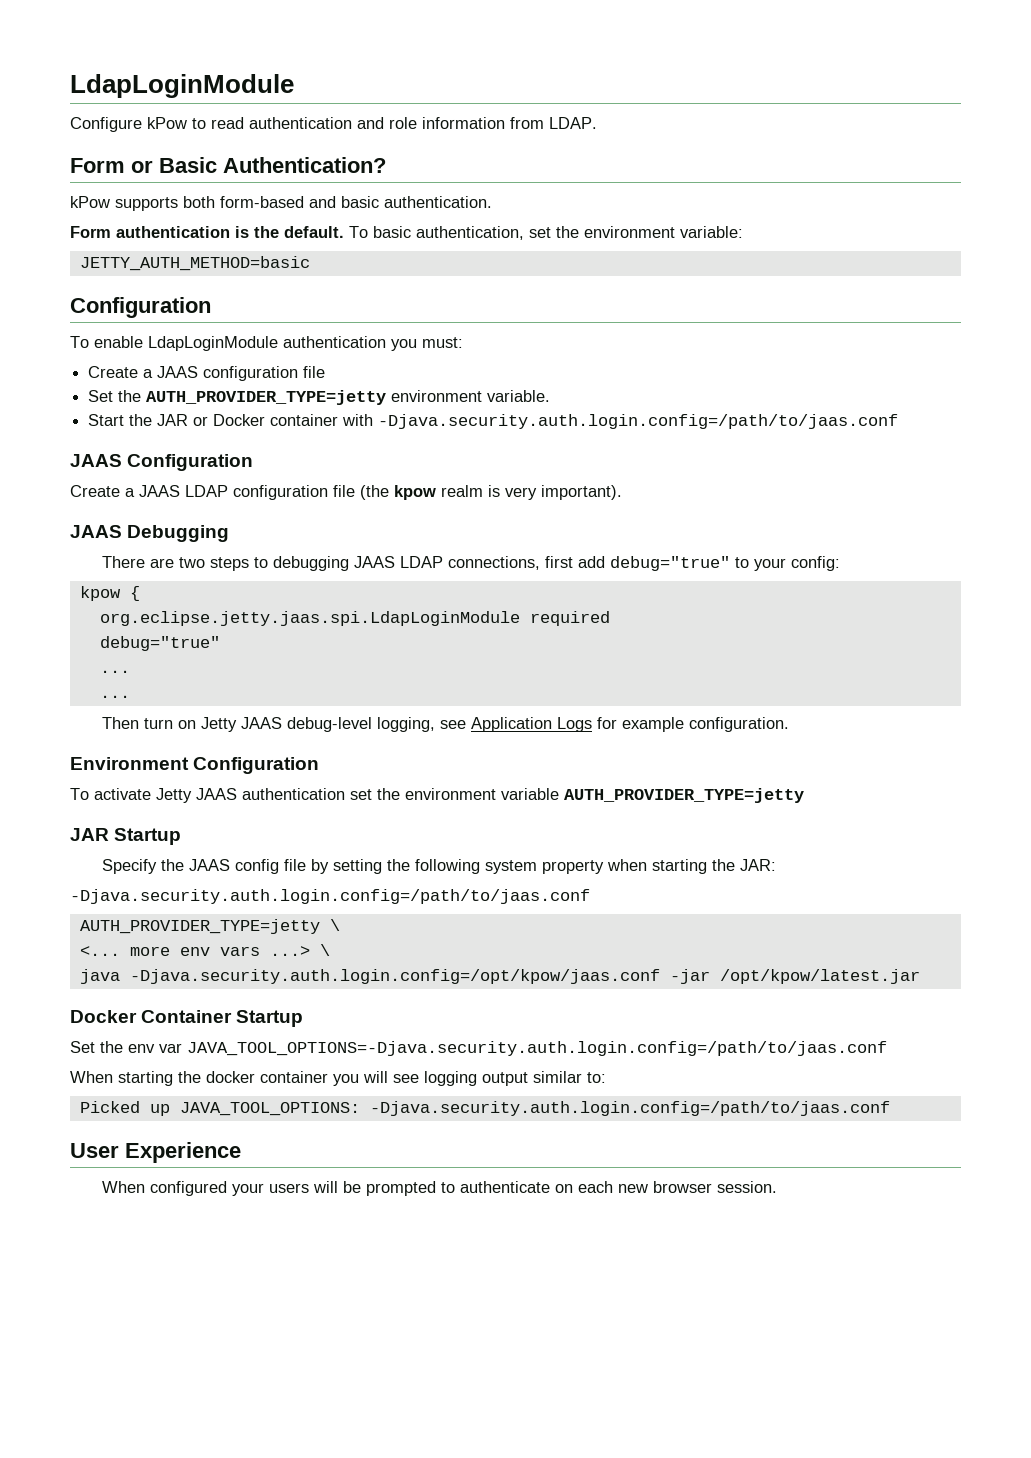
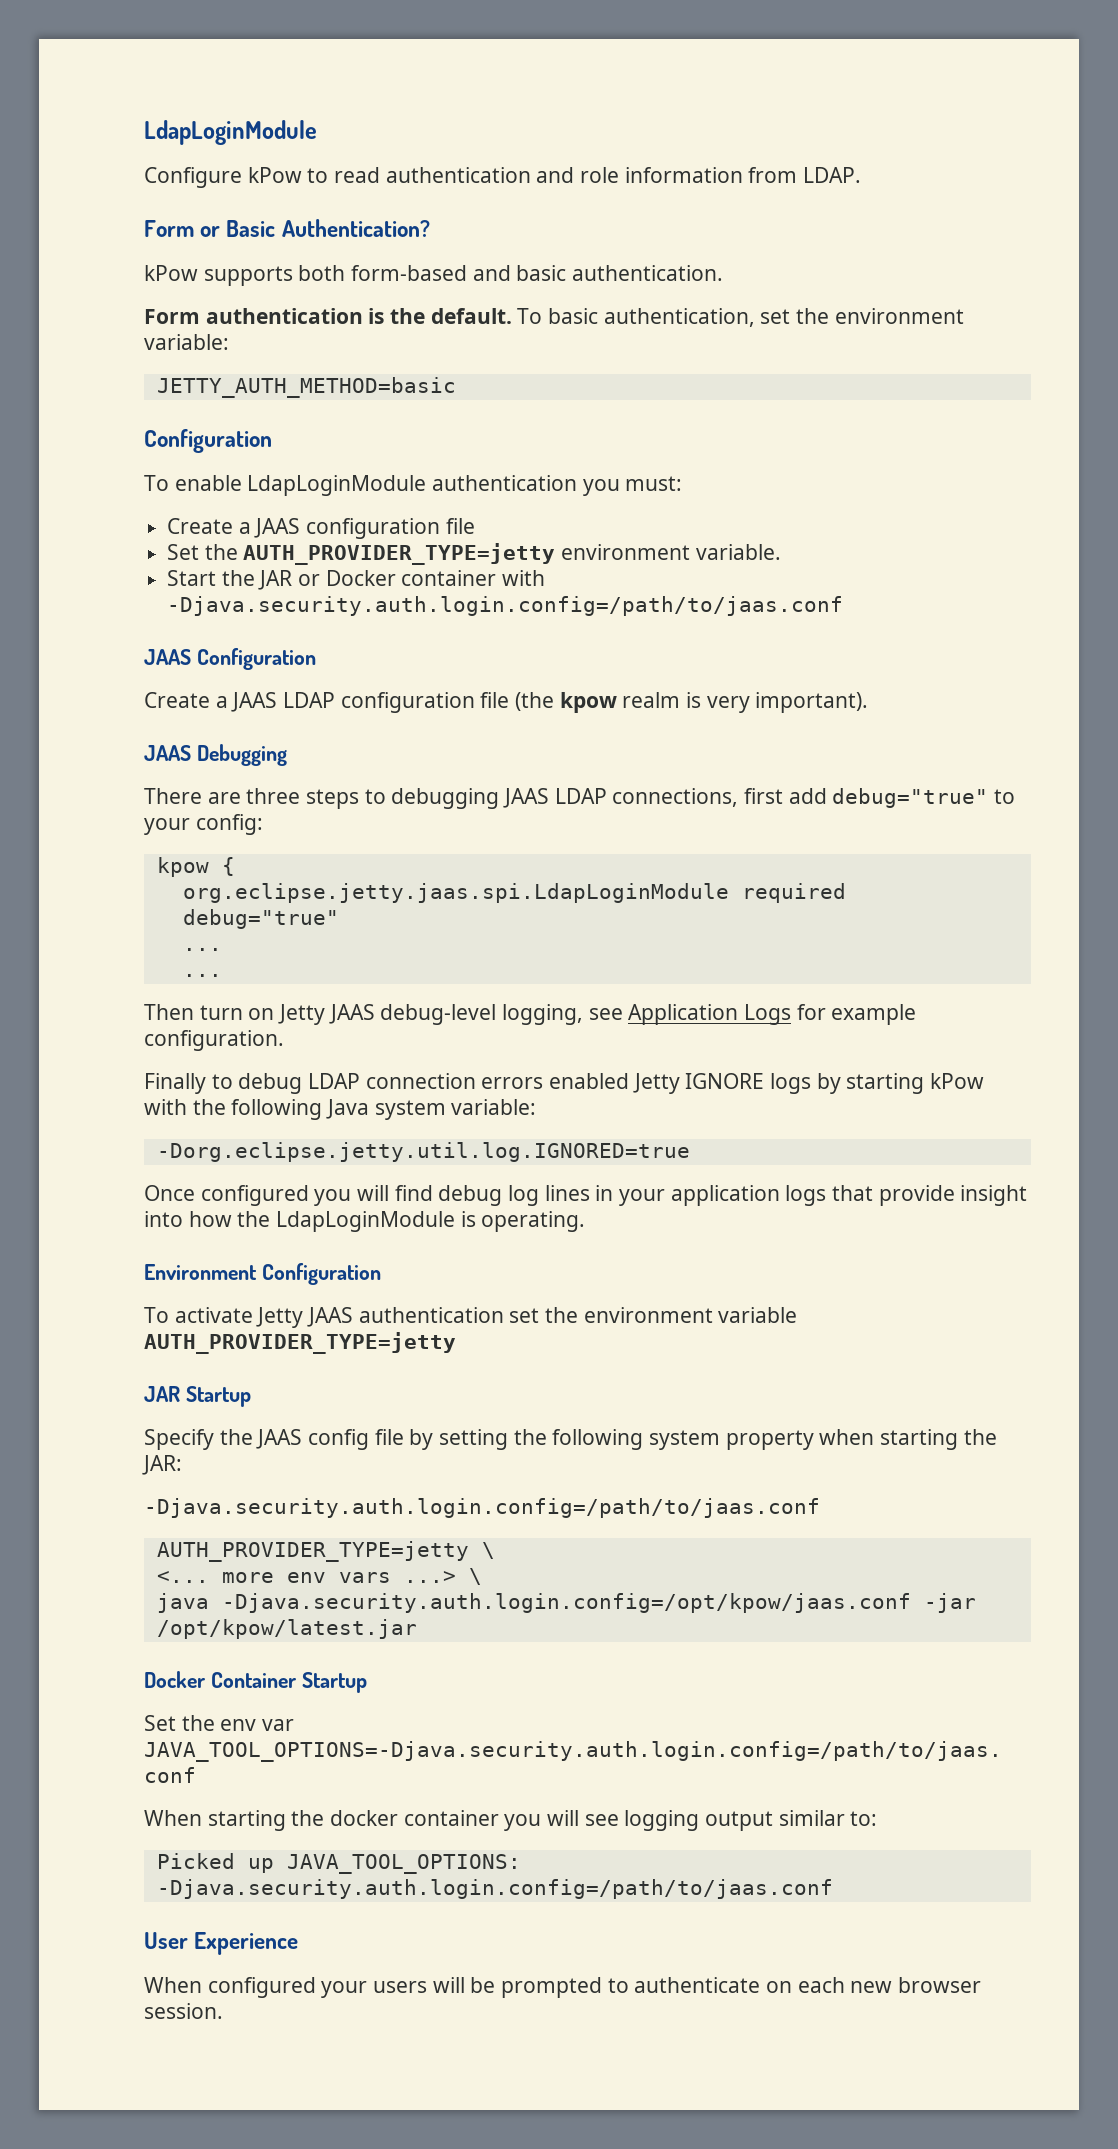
[178,557,205,568] two -> [246,788,301,804] three
(789, 724) none -> [144,1073,985,1094] [144,1099,537,1120] [156,1142,690,1162] [144,1185,1028,1206] [144,1211,586,1232] // Finally to debug LDAP connection errors enabled Jetty IGNORE logs by starting kPow with the following Java system variable: // -Dorg.eclipse.jetty.util.log.IGNORED=true // Once configured you will find debug log lines in your application logs that provide insight into how the LdapLoginModule is operating.

